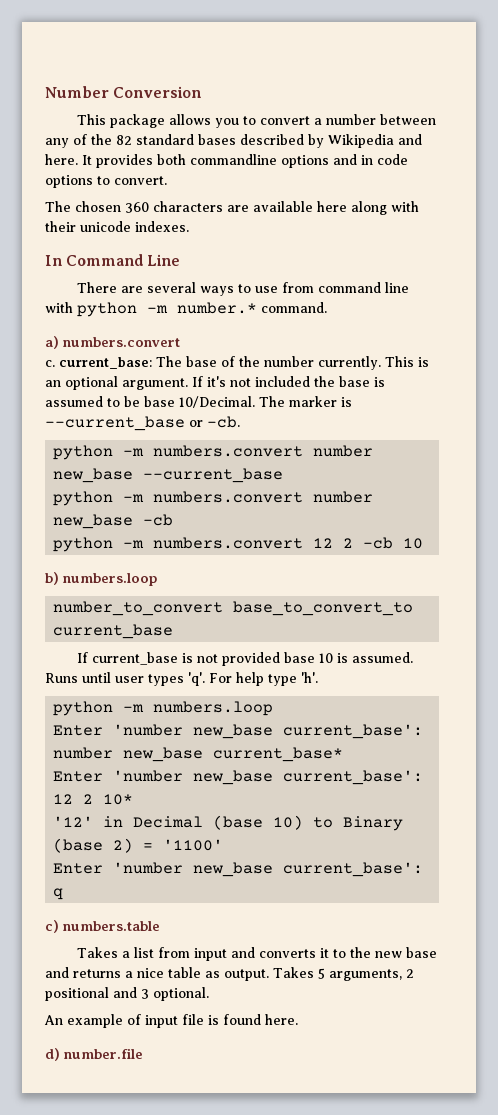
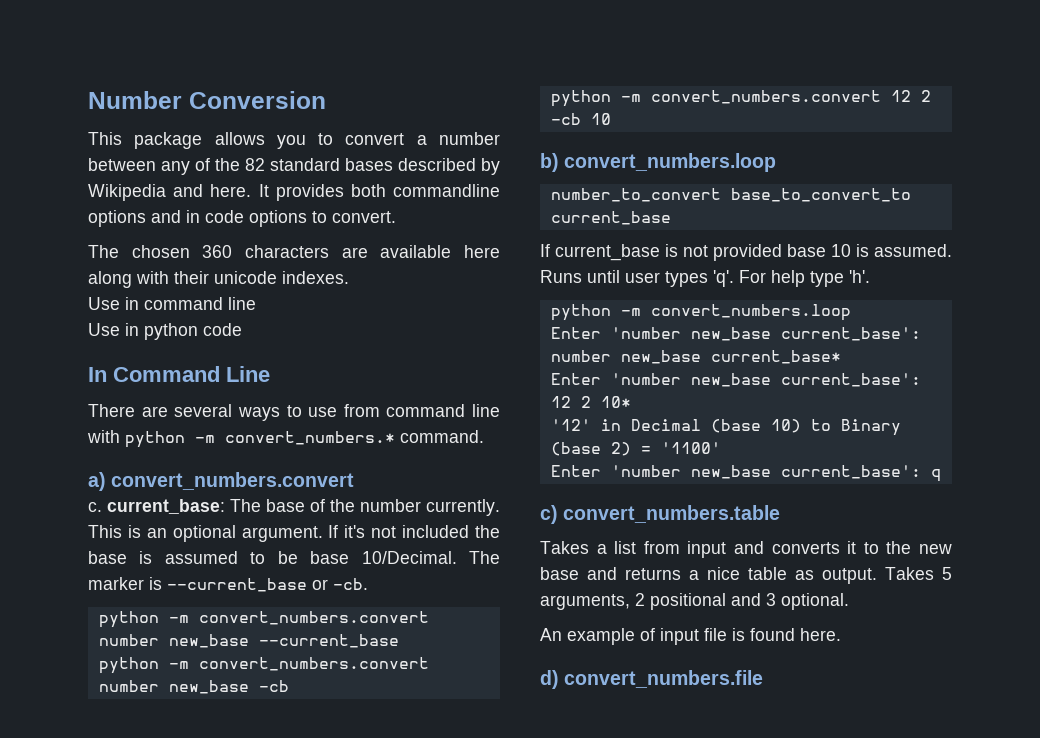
(189, 226) none -> [88,297,256,310] [88,323,242,340] // Use in command line // Use in python code
[177,302,257,314] number.* -> [225,431,395,445] convert_numbers.*
[63,337,180,347] numbers.convert -> [111,472,355,490] convert_numbers.convert
[153,445,304,457] numbers.convert -> [198,611,429,625] convert_numbers.convert
[153,491,304,503] numbers.convert -> [198,657,429,671] convert_numbers.convert
[153,537,304,549] numbers.convert -> [650,90,881,104] convert_numbers.convert
[63,573,157,586] numbers.loop -> [564,153,777,172] convert_numbers.loop
[153,701,274,716] numbers.loop -> [650,304,851,321] convert_numbers.loop
[63,921,160,931] numbers.table -> [563,505,781,523] convert_numbers.table
[64,1048,143,1059] number.file -> [564,670,764,688] convert_numbers.file

